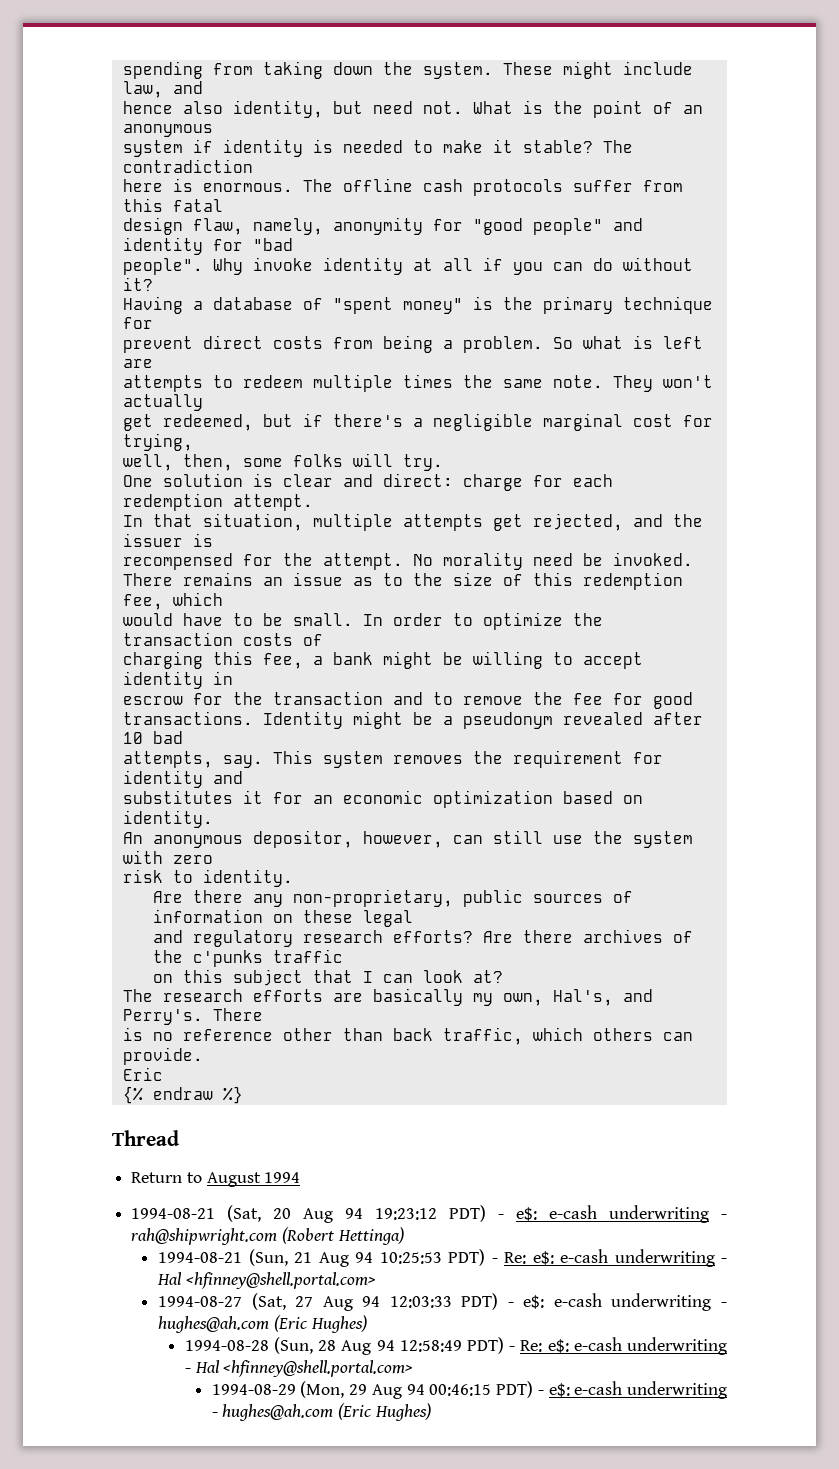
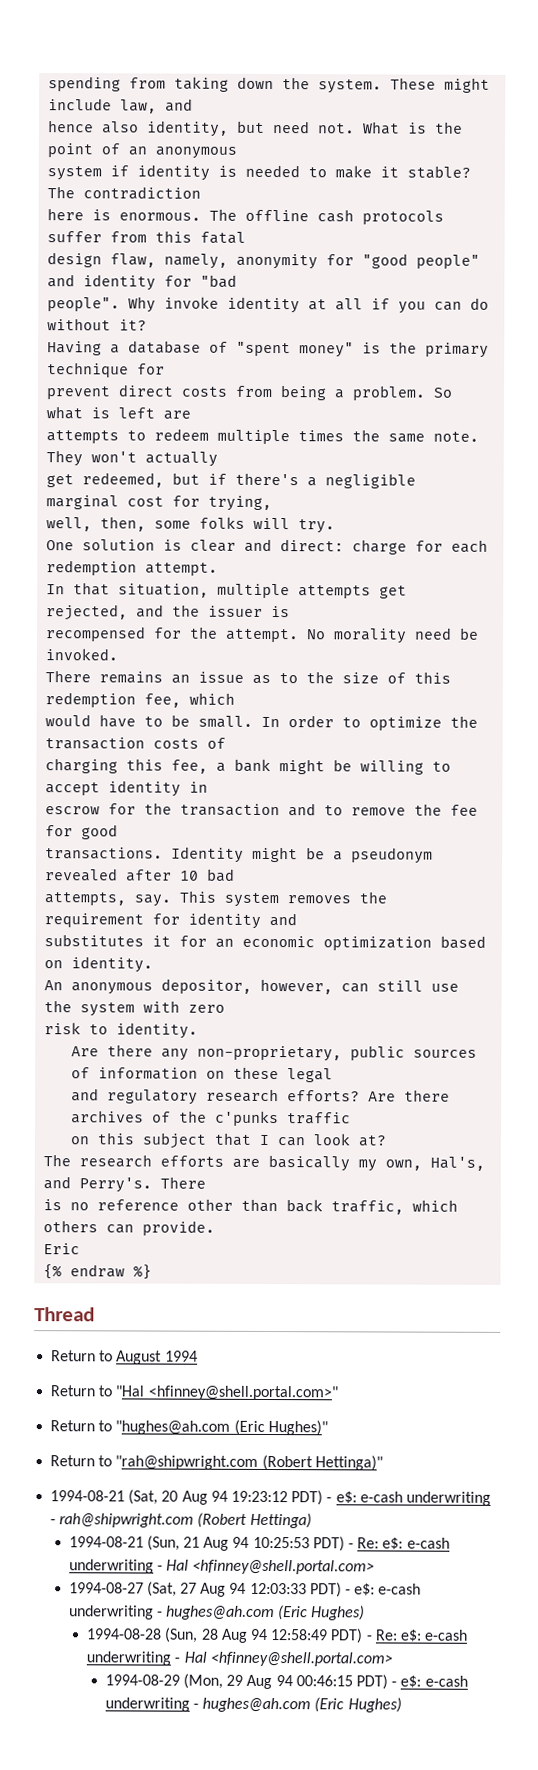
(301, 1177) none -> [50,1385,338,1401] [50,1419,328,1436] [50,1454,383,1471] // Return to "Hal <hfinney@shell.portal.com>" // Return to "hughes@ah.com (Eric Hughes)" // Return to "rah@shipwright.com (Robert Hettinga)"

